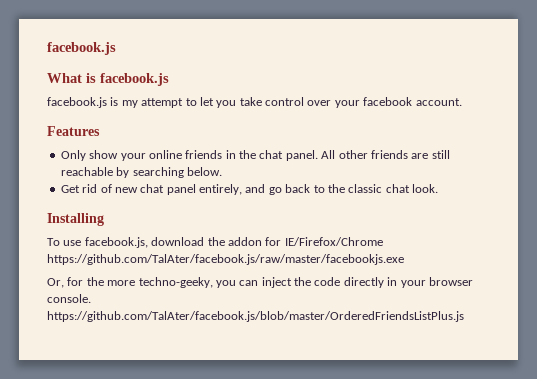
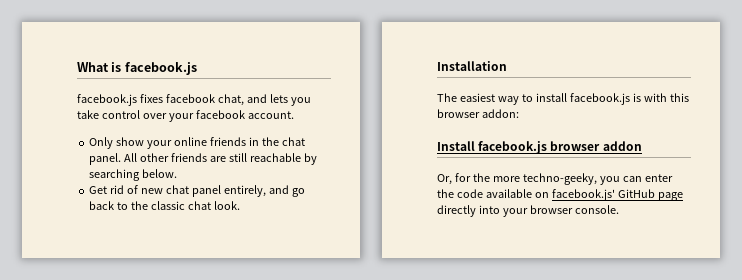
[47,42,116,55] facebook.js // -> (77, 67) none
[110,97,214,108] is my attempt to let -> [139,94,288,106] fixes facebook chat, and lets
[47,126,100,136] // Features -> (294, 115) none
[47,213,104,226] [47,237,383,248] [47,254,404,265] Installing // To use facebook.js, download the addon for IE/Firefox/Chrome https://github.com/TalAter/facebook.js/raw/master/facebookjs.exe -> [437,61,507,71] [437,93,689,105] [437,109,519,118] [437,141,642,154] Installation // The easiest way to install facebook.js is with this browser addon: // Install facebook.js browser addon
[261,277,292,288] inject -> [644,174,673,182] enter
[343,277,398,288] directly in -> [485,189,683,201] [437,205,500,217] available on facebook.js' GitHub page directly into
[47,311,464,322] https://github.com/TalAter/facebook.js/blob/master/OrderedFriendsListPlus.js -> (619, 209) none

